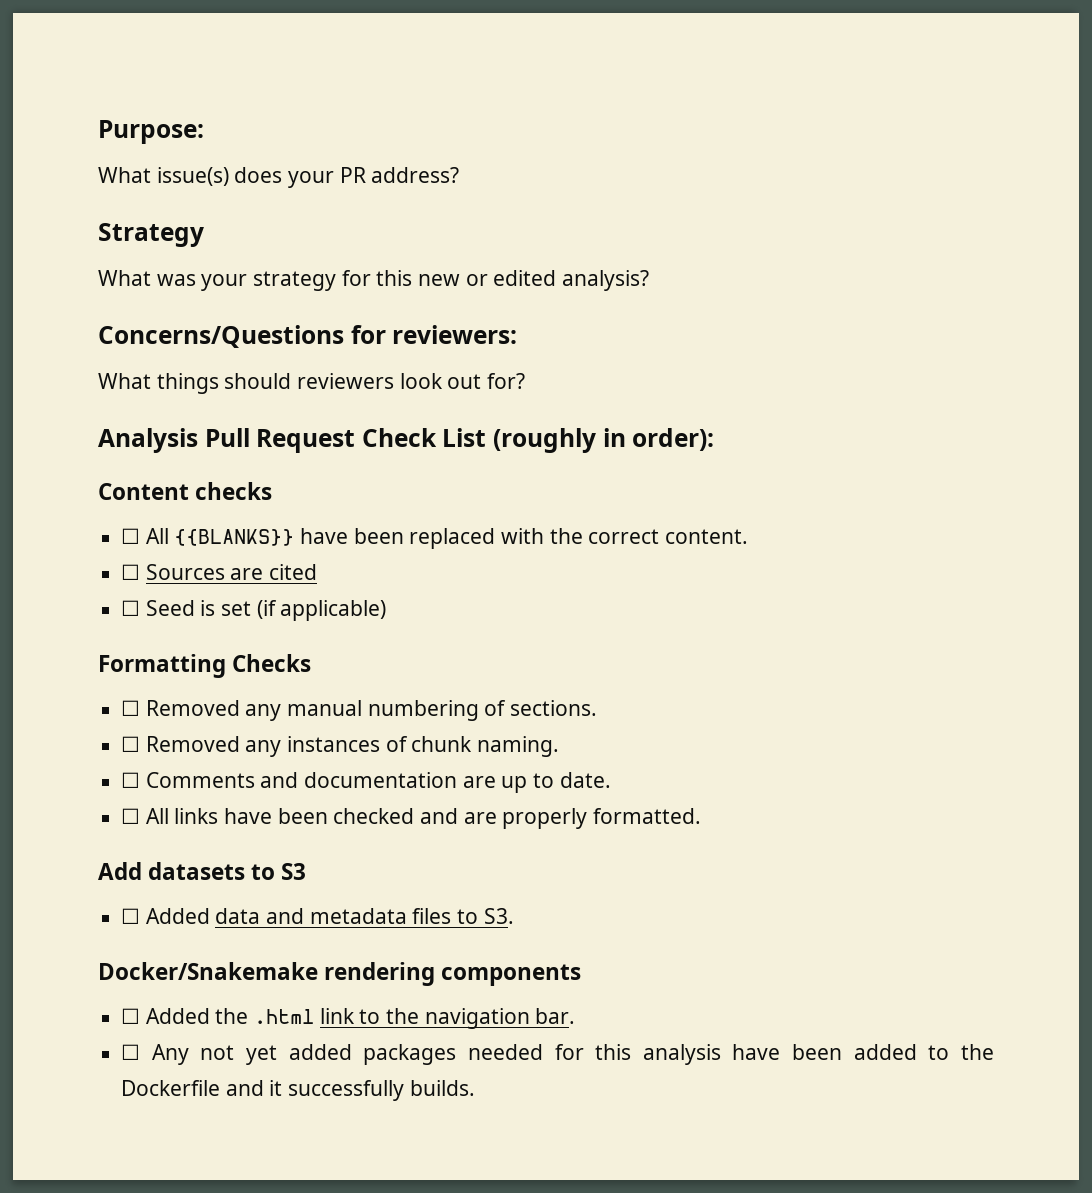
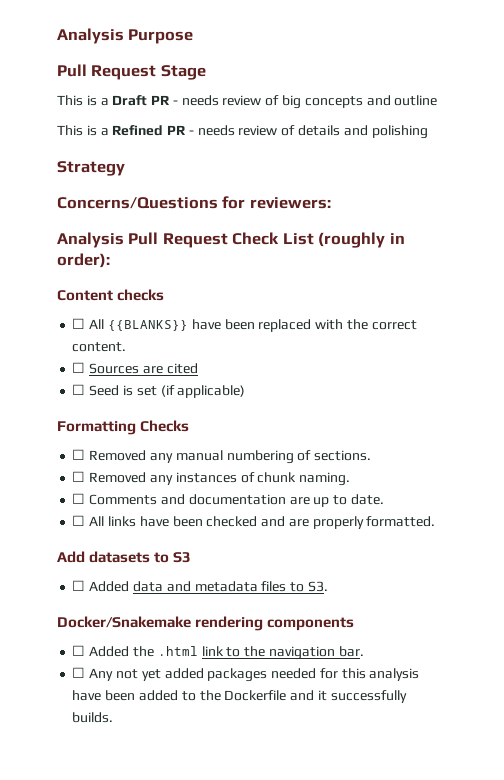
[98,120,204,144] [98,167,460,188] [98,223,204,247] [98,270,650,291] [98,325,518,348] [98,373,526,394] Purpose: // What issue(s) does your PR address? // Strategy // What was your strategy for this new or edited analysis? // Concerns/Questions for reviewers: // What things should reviewers look out for? -> [57,28,194,44] [57,64,206,80] [57,95,438,109] [57,125,428,139] [57,161,125,176] [57,196,331,209] Analysis Purpose // Pull Request Stage // This is a Draft PR - needs review of big concepts and outline // This is a Refined PR - needs review of details and polishing // Strategy // Concerns/Questions for reviewers:

